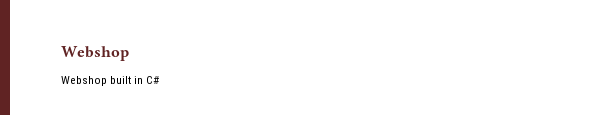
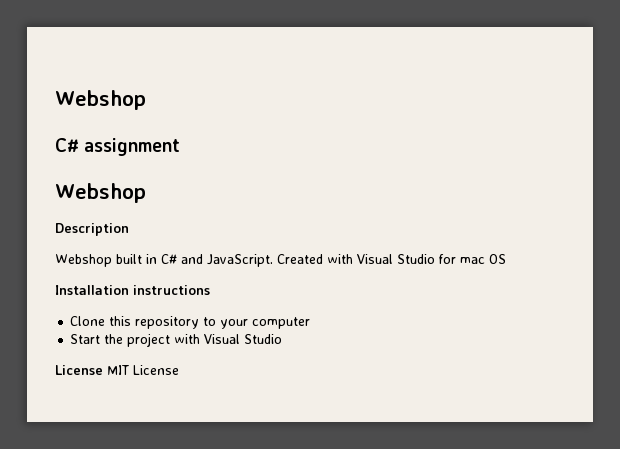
[61,46,129,61] Webshop -> [55,90,146,110] [55,138,181,156] [55,183,146,203] [55,223,129,236] Webshop // C# assignment // Webshop // Description
(160, 80) none -> [181,254,506,267] [55,285,210,295] [70,316,311,329] [70,333,283,347] [55,365,179,375] and JavaScript. Created with Visual Studio for mac OS // Installation instructions // Clone this repository to your computer // Start the project with Visual Studio // License MIT License

